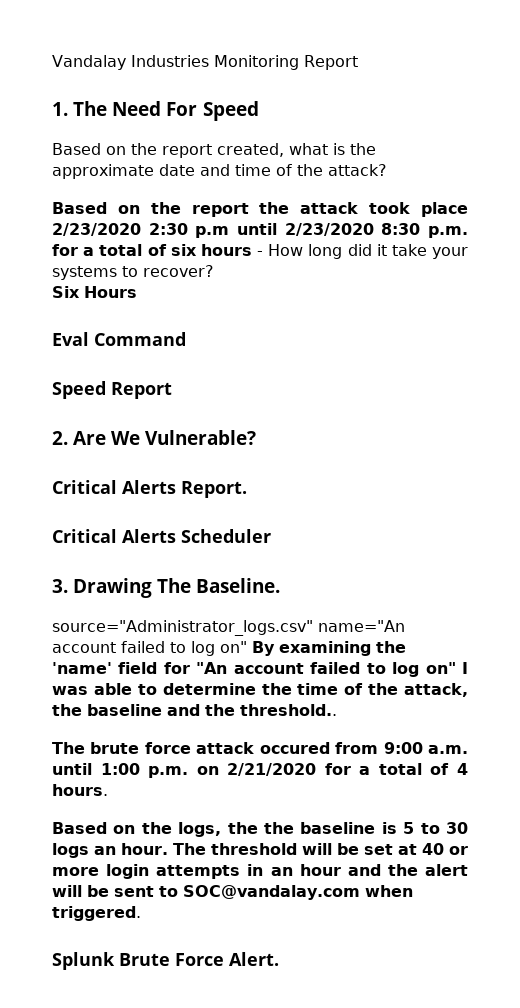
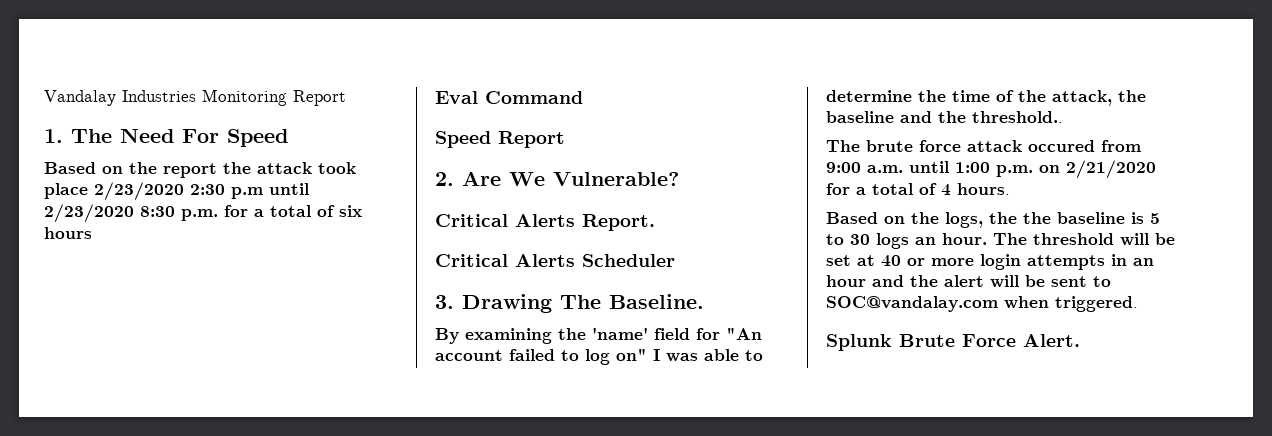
[52,143,376,158] [52,164,387,179] // Based on the report created, what is the approximate date and time of the attack? -> (288, 138) none
[257,244,469,259] [52,265,214,280] [52,286,137,298] - How long did it take your systems to recover? // Six Hours -> (92, 233) none
[52,620,405,636] [52,641,247,656] source="Administrator_logs.csv" name="An account failed to log on" -> (704, 301) none

